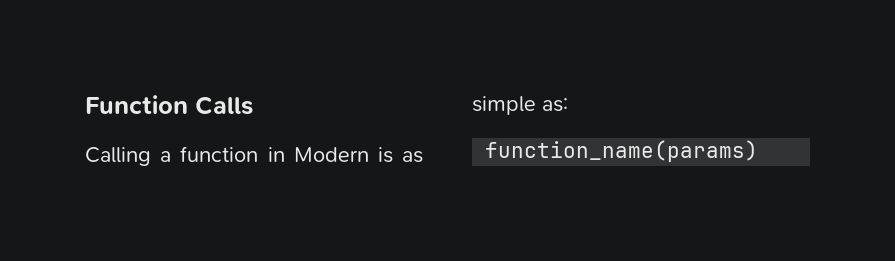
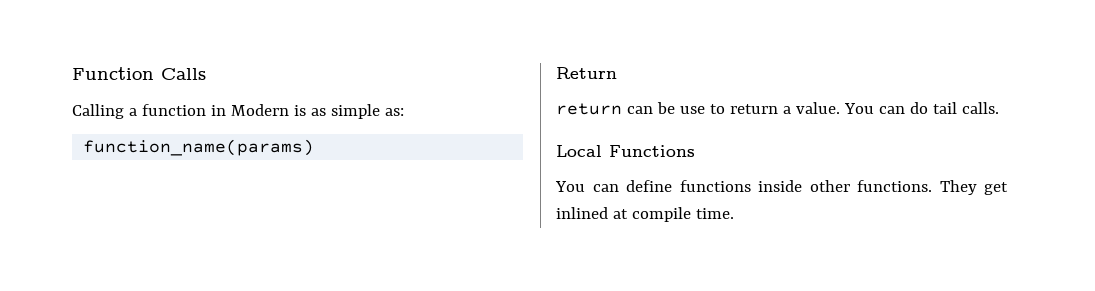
(759, 151) none -> [556,67,617,79] [556,102,999,115] [556,145,695,157] [555,180,1008,195] [556,207,734,222] // Return // return can be use to return a value. You can do tail calls. // Local Functions // You can define functions inside other functions. They get inlined at compile time.

